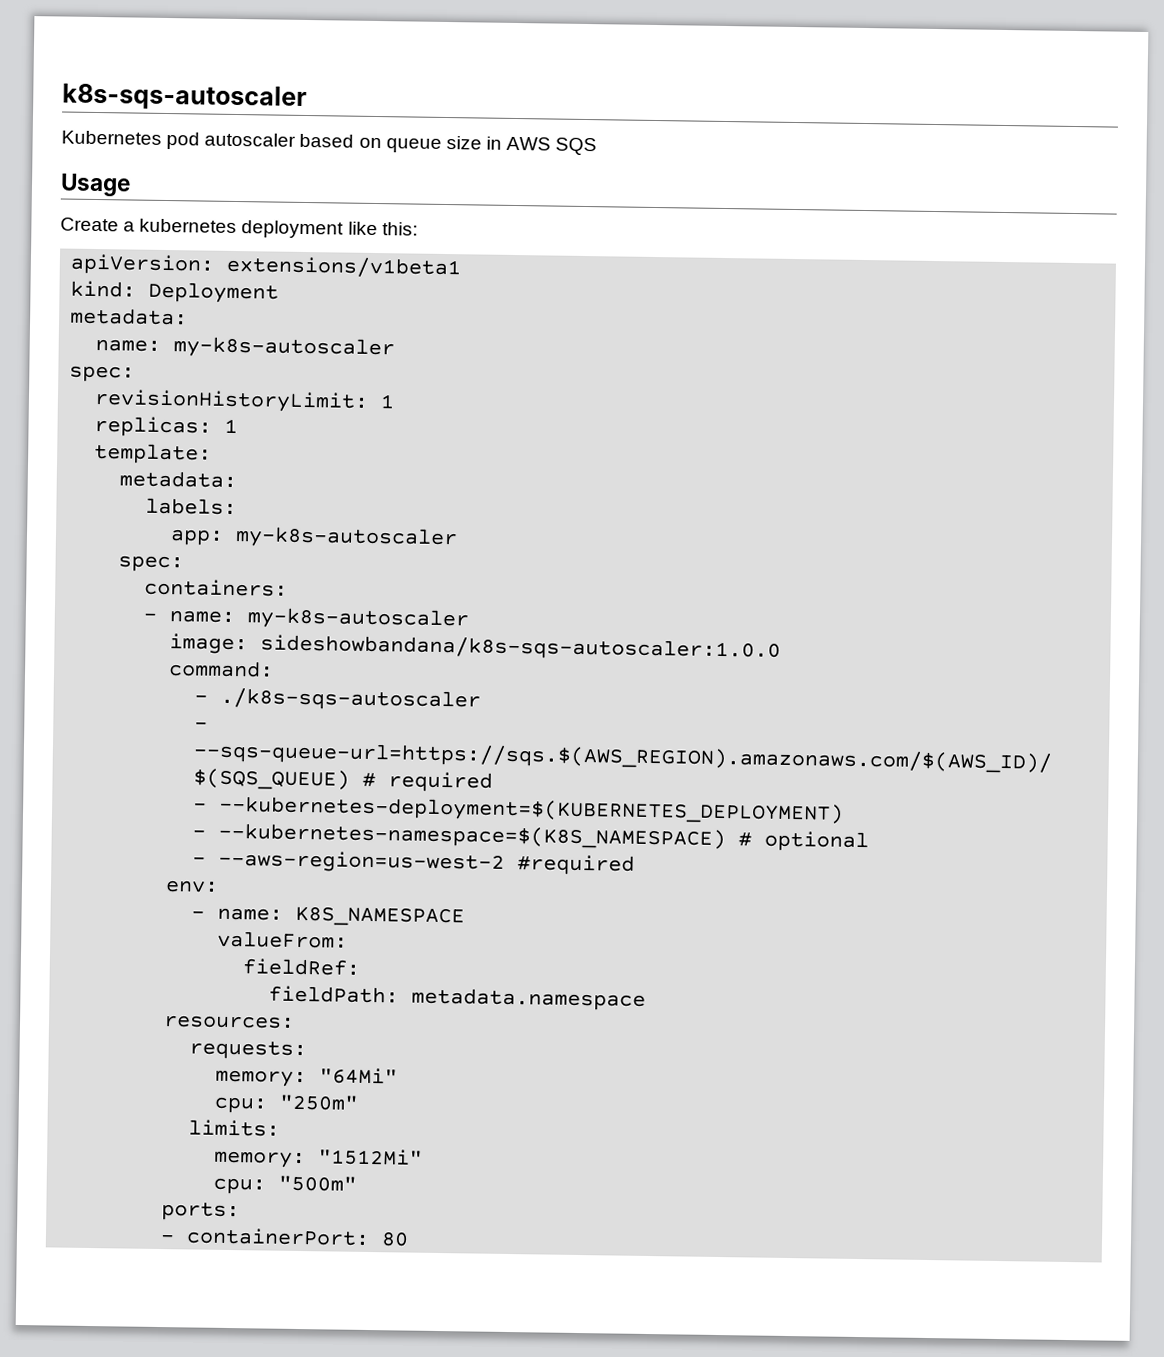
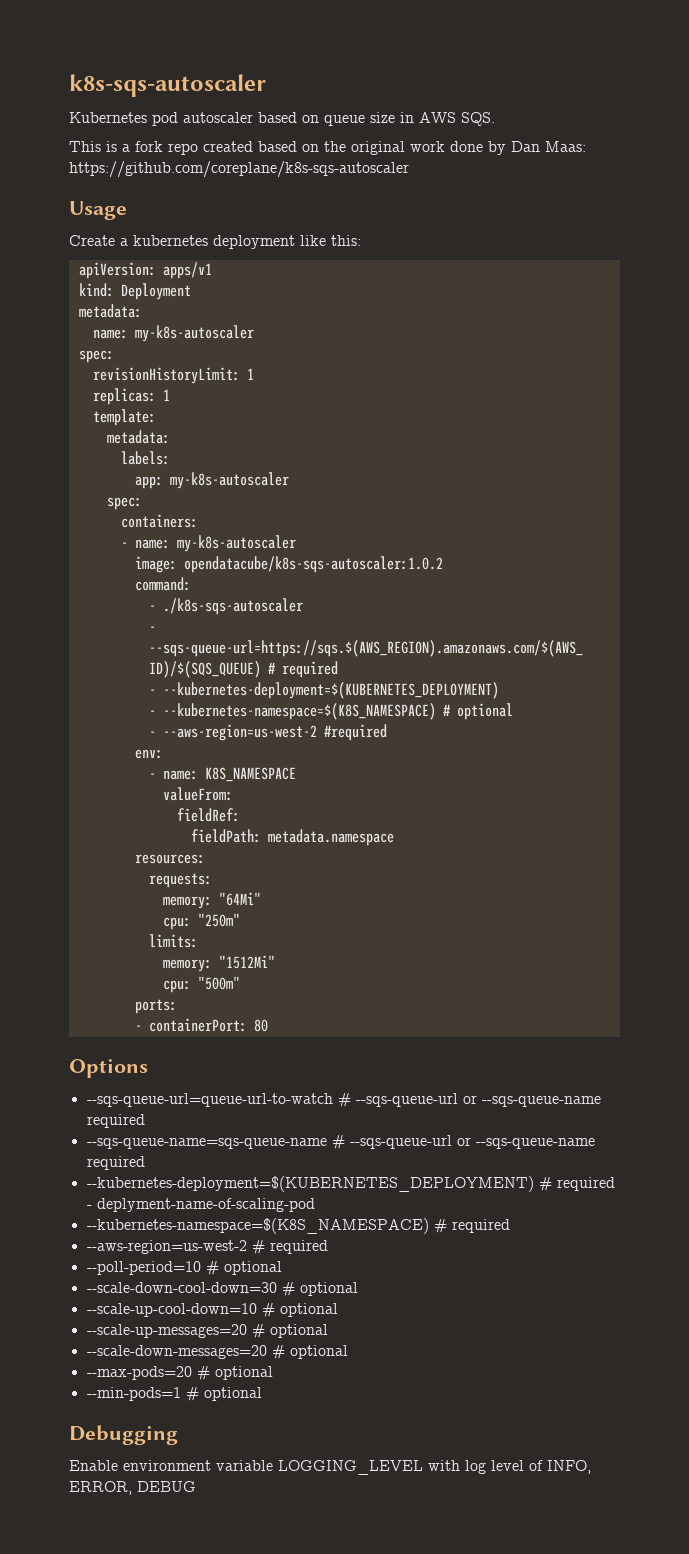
[555,137,598,156] SQS -> [461,112,495,126] [69,141,586,155] [69,161,409,178] SQS. // This is a fork repo created based on the original work done by Dan Maas: https://github.com/coreplane/k8s-sqs-autoscaler
[226,255,462,279] extensions/v1beta1 -> [162,262,212,279] apps/v1
[260,634,782,662] sideshowbandana/k8s-sqs-autoscaler:1.0.0 -> [183,556,443,573] opendatacube/k8s-sqs-autoscaler:1.0.2
(410, 1239) none -> [69,1059,148,1078] [86,1093,601,1107] [86,1114,145,1128] [86,1135,595,1149] [86,1156,145,1170] [86,1176,615,1192] [86,1198,315,1212] [86,1218,510,1234] [86,1240,328,1254] [86,1261,282,1275] [86,1282,358,1296] [86,1303,338,1317] [86,1324,328,1338] [86,1345,348,1359] [86,1366,273,1380] [86,1387,262,1401] [69,1425,178,1445] [69,1460,591,1475] [69,1481,196,1495] // Options // --sqs-queue-url=queue-url-to-watch # --sqs-queue-url or --sqs-queue-name required // --sqs-queue-name=sqs-queue-name # --sqs-queue-url or --sqs-queue-name required // --kubernetes-deployment=$(KUBERNETES_DEPLOYMENT) # required - deplyment-name-of-scaling-pod // --kubernetes-namespace=$(K8S_NAMESPACE) # required // --aws-region=us-west-2 # required // --poll-period=10 # optional // --scale-down-cool-down=30 # optional // --scale-up-cool-down=10 # optional // --scale-up-messages=20 # optional // --scale-down-messages=20 # optional // --max-pods=20 # optional // --min-pods=1 # optional // Debugging // Enable environment variable LOGGING_LEVEL with log level of INFO, ERROR, DEBUG

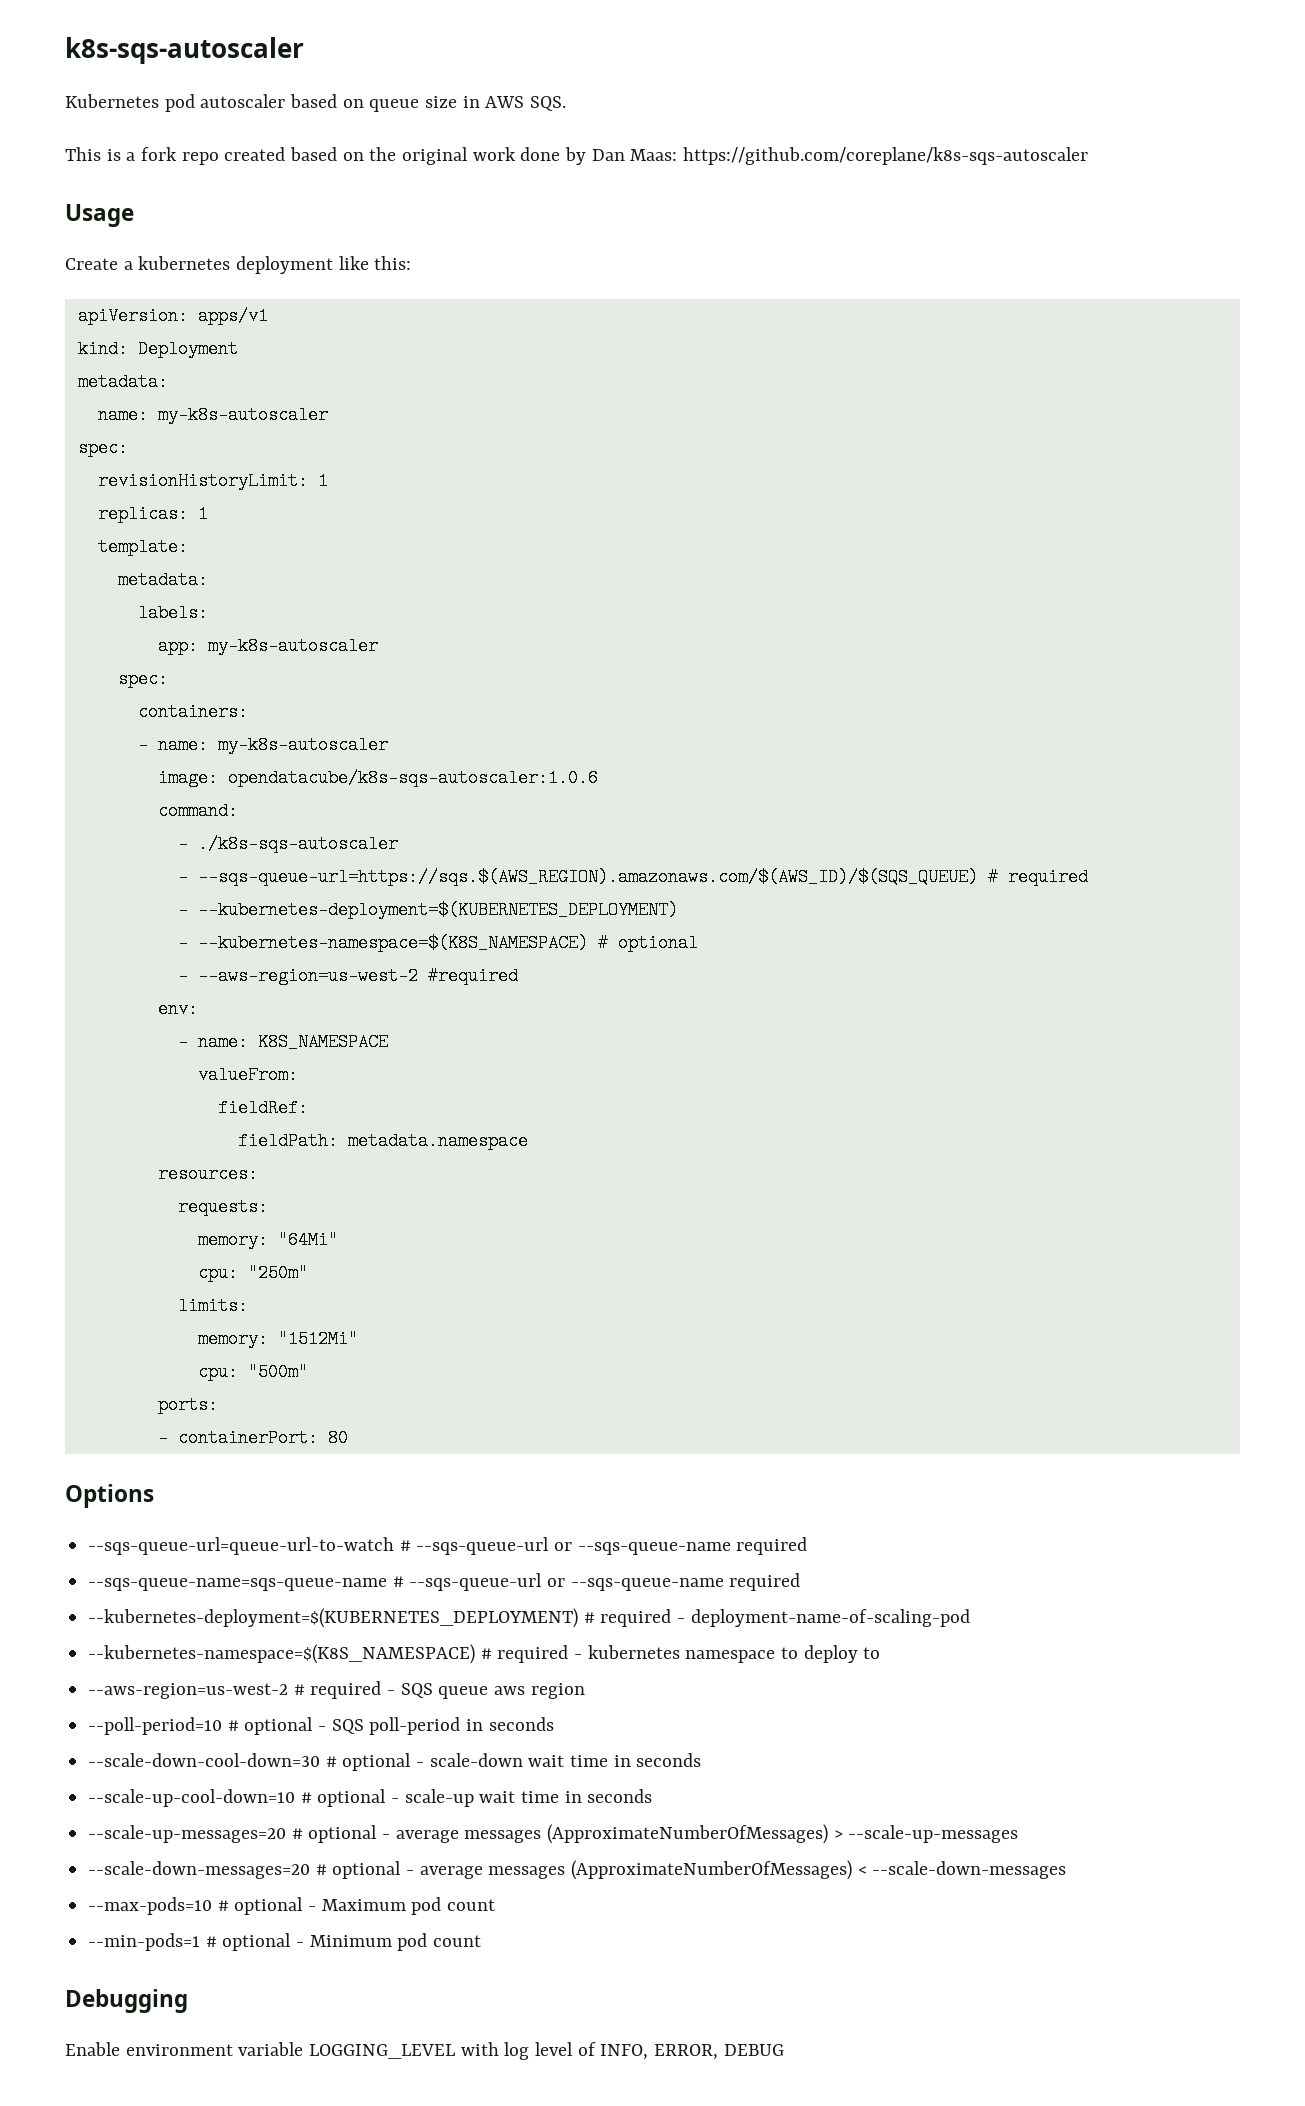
[183,556,443,573] opendatacube/k8s-sqs-autoscaler:1.0.2 -> [227,769,598,787] opendatacube/k8s-sqs-autoscaler:1.0.6
[96,1198,315,1212] deplyment-name-of-scaling-pod -> [690,1609,970,1627] deployment-name-of-scaling-pod
[86,1240,328,1254] [86,1261,282,1275] [86,1282,358,1296] [86,1303,338,1317] [86,1324,328,1338] [86,1345,348,1359] [86,1366,273,1380] // --aws-region=us-west-2 # required // --poll-period=10 # optional // --scale-down-cool-down=30 # optional // --scale-up-cool-down=10 # optional // --scale-up-messages=20 # optional // --scale-down-messages=20 # optional // --max-pods=20 # optional -> [574,1645,881,1663] [88,1681,585,1699] [88,1717,554,1735] [88,1753,702,1771] [88,1789,653,1807] [88,1824,1019,1844] [88,1860,1067,1880] [88,1897,496,1915] - kubernetes namespace to deploy to // --aws-region=us-west-2 # required - SQS queue aws region // --poll-period=10 # optional - SQS poll-period in seconds // --scale-down-cool-down=30 # optional - scale-down wait time in seconds // --scale-up-cool-down=10 # optional - scale-up wait time in seconds // --scale-up-messages=20 # optional - average messages (ApproximateNumberOfMessages) > --scale-up-messages // --scale-down-messages=20 # optional - average messages (ApproximateNumberOfMessages) < --scale-down-messages // --max-pods=10 # optional - Maximum pod count
(262, 1394) none -> [296,1933,482,1951] - Minimum pod count

